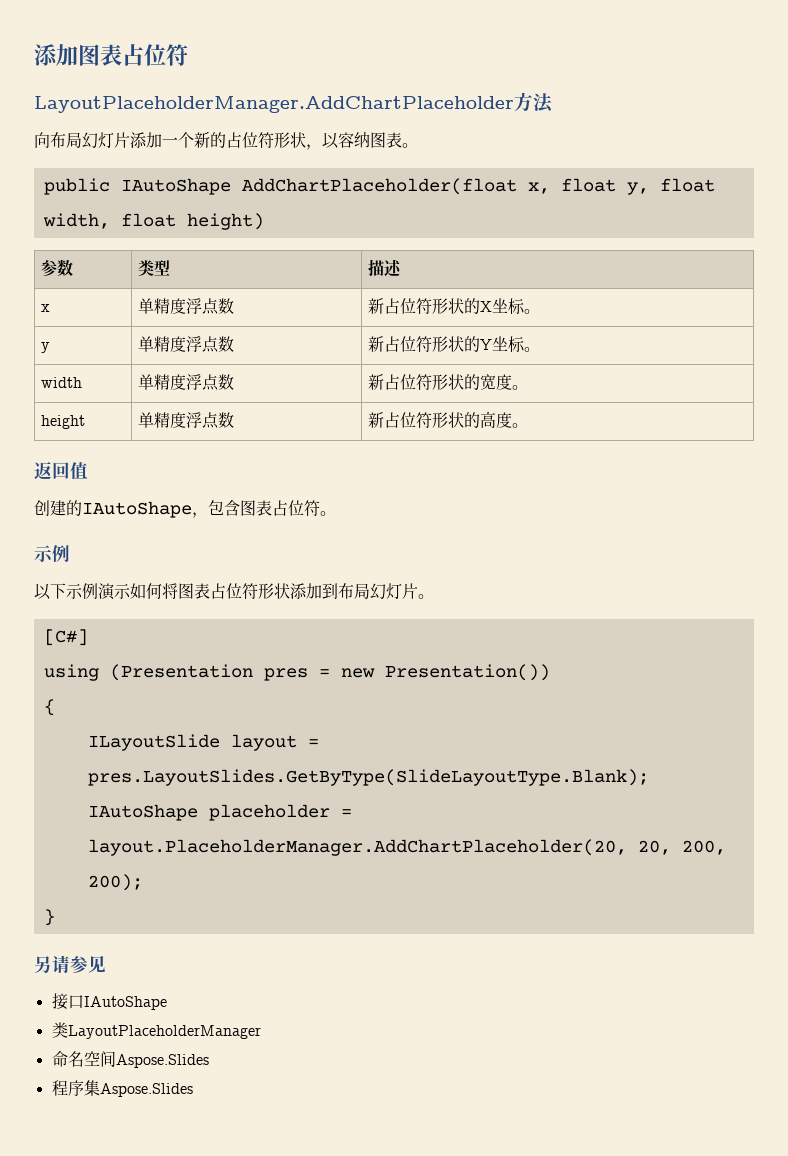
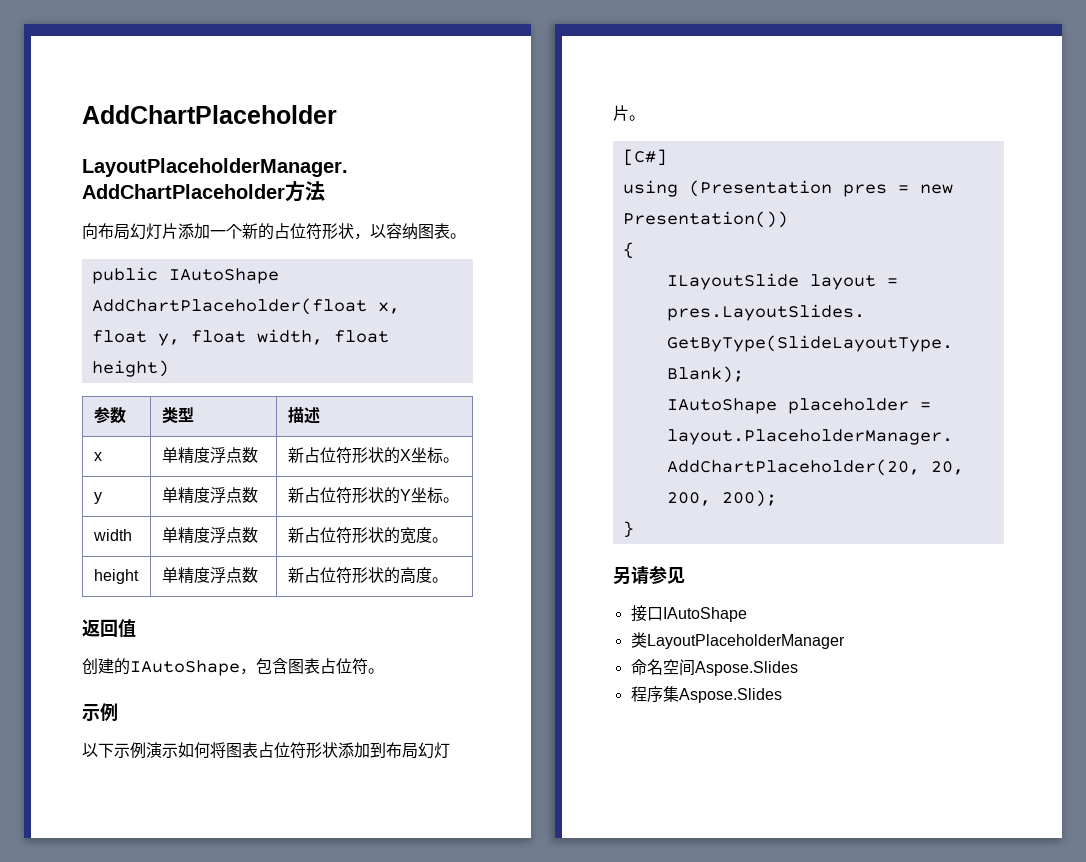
[34,44,188,66] 添加图表占位符 -> [82,105,337,124] AddChartPlaceholder

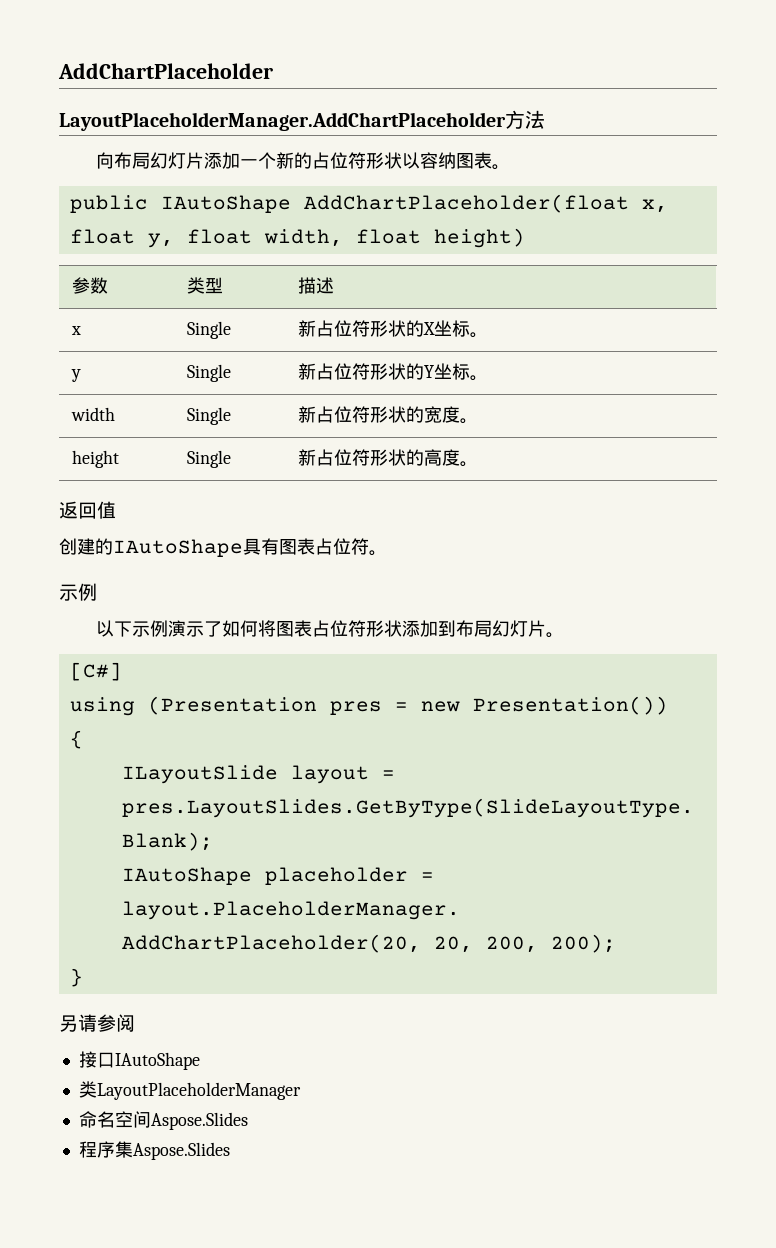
[354,233,370,240] ， -> (402, 160) none
[161,447,258,463] 单精度浮点数 -> [186,321,231,339] Single
[161,487,258,503] 单精度浮点数 -> [186,364,231,382] Single
[161,527,258,543] 单精度浮点数 -> [186,407,231,425] Single
[161,567,258,583] 单精度浮点数 -> [186,450,231,468] Single
[240,658,288,675] ，包含 -> [243,538,279,555] 具有
(178, 750) none -> [203,621,222,637] 了
[667,567,685,584] 见 -> [116,1014,135,1032] 阅

